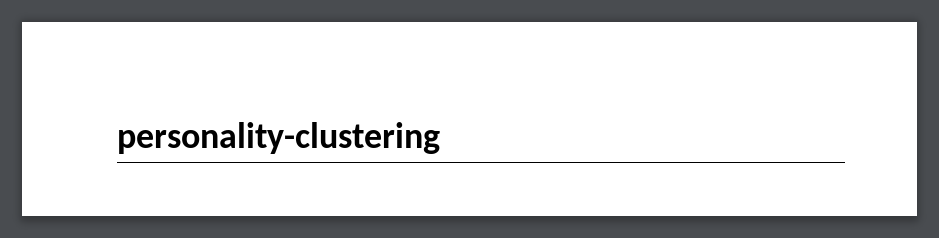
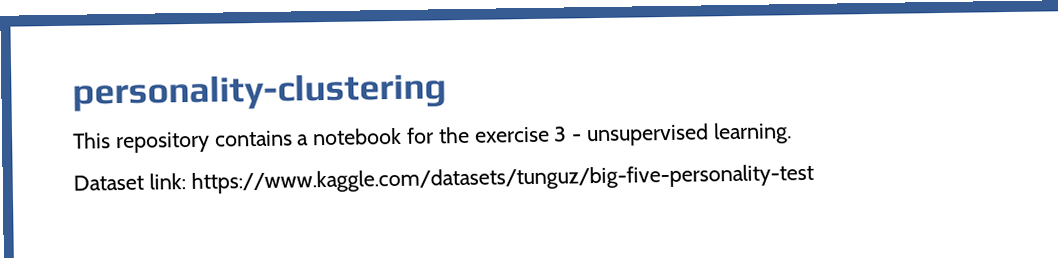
(440, 138) none -> [73,122,792,154] [73,163,814,194] // This repository contains a notebook for the exercise 3 - unsupervised learning. // Dataset link: https://www.kaggle.com/datasets/tunguz/big-five-personality-test

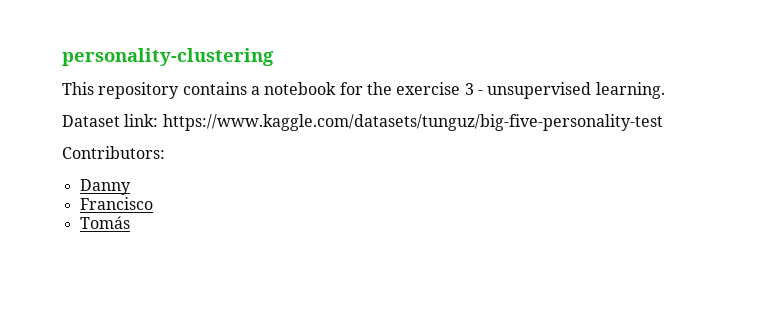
(814, 178) none -> [62,146,165,159] [79,179,131,195] [79,197,153,210] [79,216,130,229] // Contributors: // Danny // Francisco // Tomás

